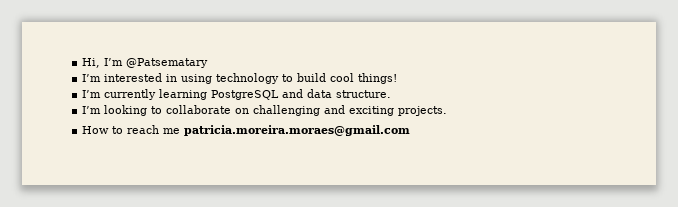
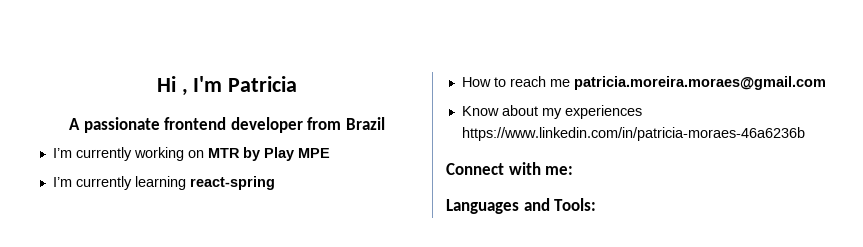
[82,58,209,68] [82,73,398,84] [82,89,392,100] [82,105,448,116] Hi, I’m @Patsematary // I’m interested in using technology to build cool things! // I’m currently learning PostgreSQL and data structure. // I’m looking to collaborate on challenging and exciting projects. -> [156,76,298,96] [69,117,385,133] [52,147,330,161] [52,176,275,190] Hi , I'm Patricia // A passionate frontend developer from Brazil // I’m currently working on MTR by Play MPE // I’m currently learning react-spring
(411, 130) none -> [461,105,642,119] [461,127,805,141] [446,162,574,175] [446,198,597,214] // Know about my experiences https://www.linkedin.com/in/patricia-moraes-46a6236b // Connect with me: // Languages and Tools:

